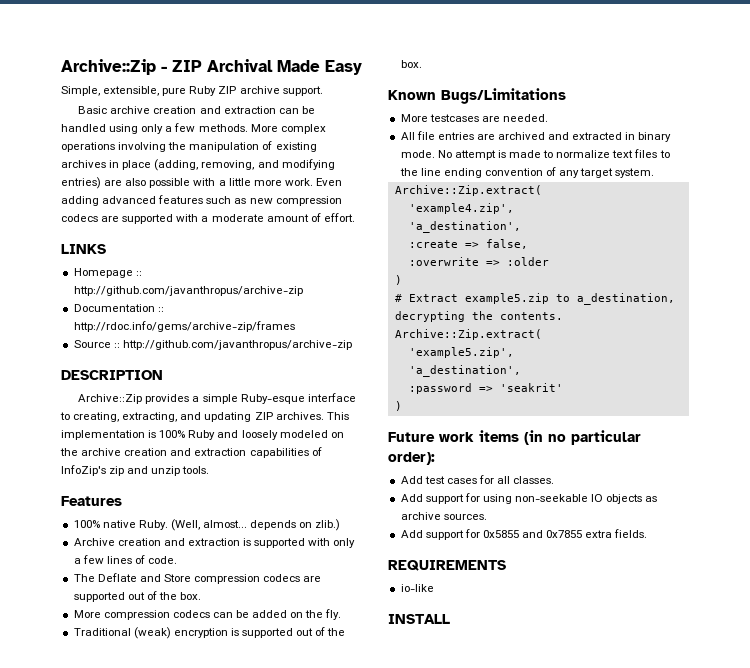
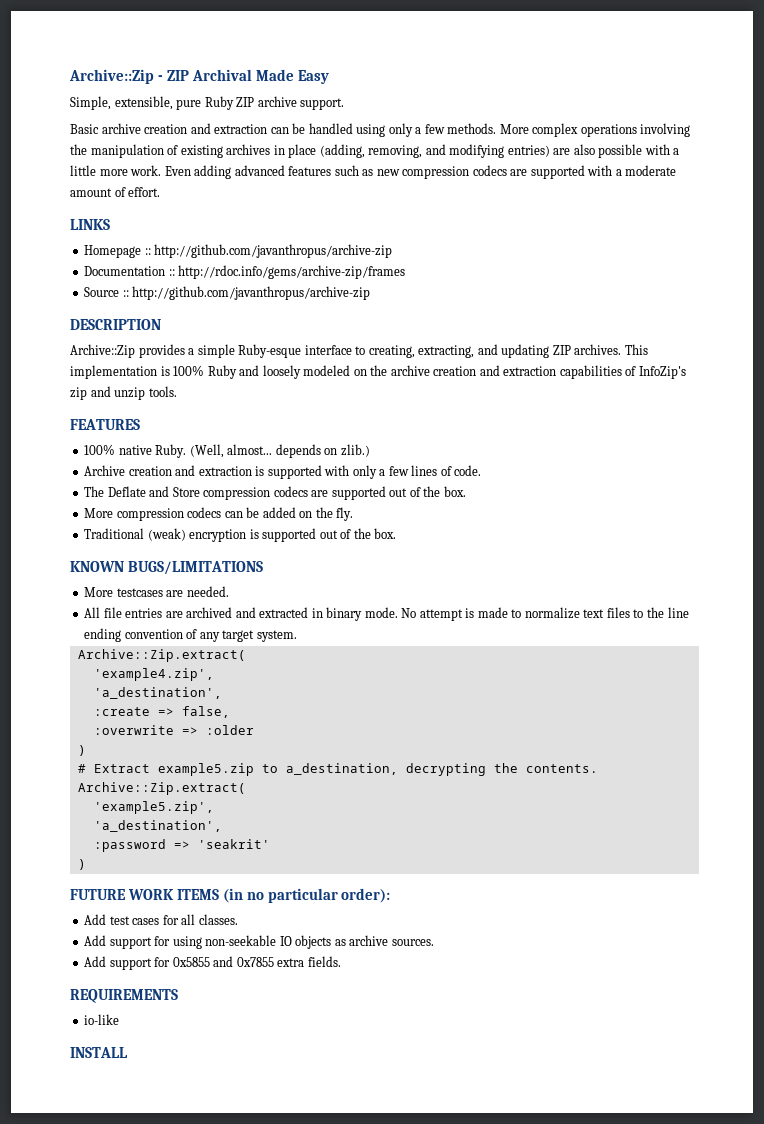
[61,496,122,506] Features -> [70,419,140,430] FEATURES
[388,88,566,104] Known Bugs/Limitations -> [70,561,263,575] KNOWN BUGS/LIMITATIONS
[388,430,519,442] Future work items -> [70,889,219,900] FUTURE WORK ITEMS

